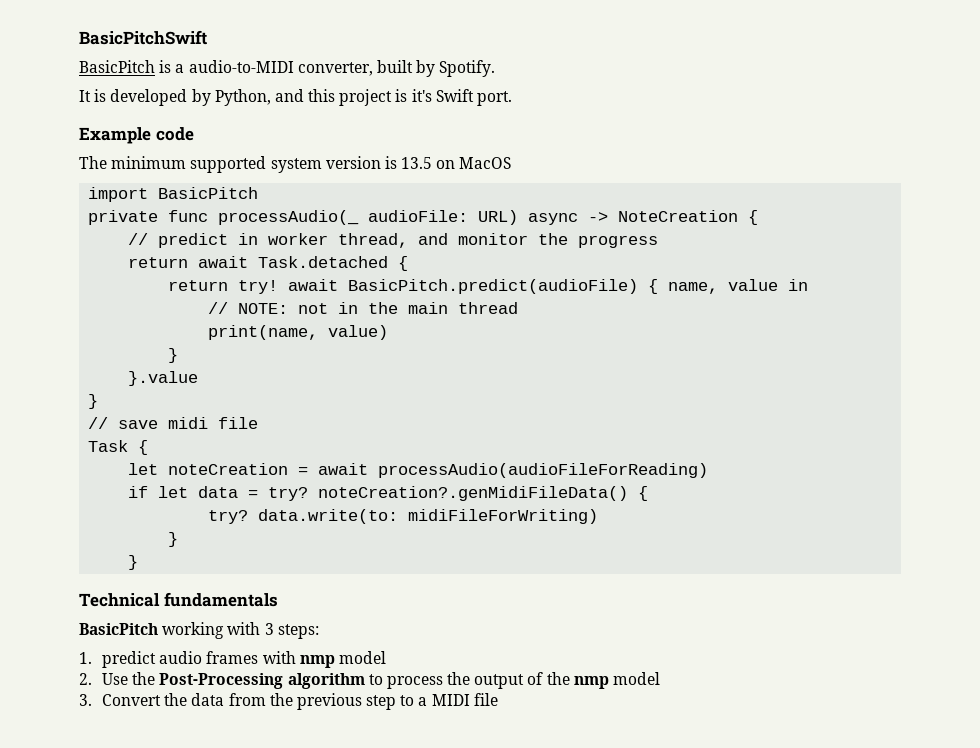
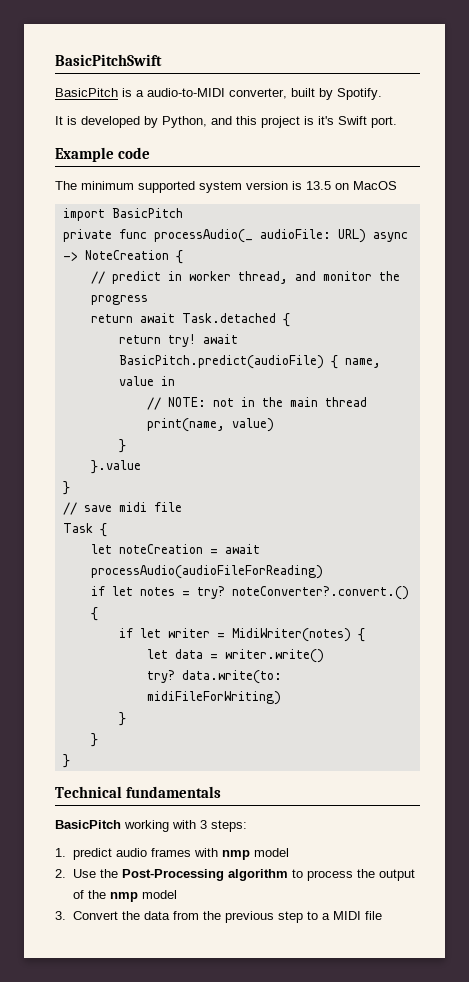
[198,486,649,501] data = try? noteCreation?.genMidiFileData() { -> [139,586,409,600] [90,607,98,621] [118,628,365,642] [146,649,324,663] notes = try? noteConverter?.convert.() { // if let writer = MidiWriter(notes) { // let data = writer.write()
(139, 562) none -> [62,754,70,768] // }

